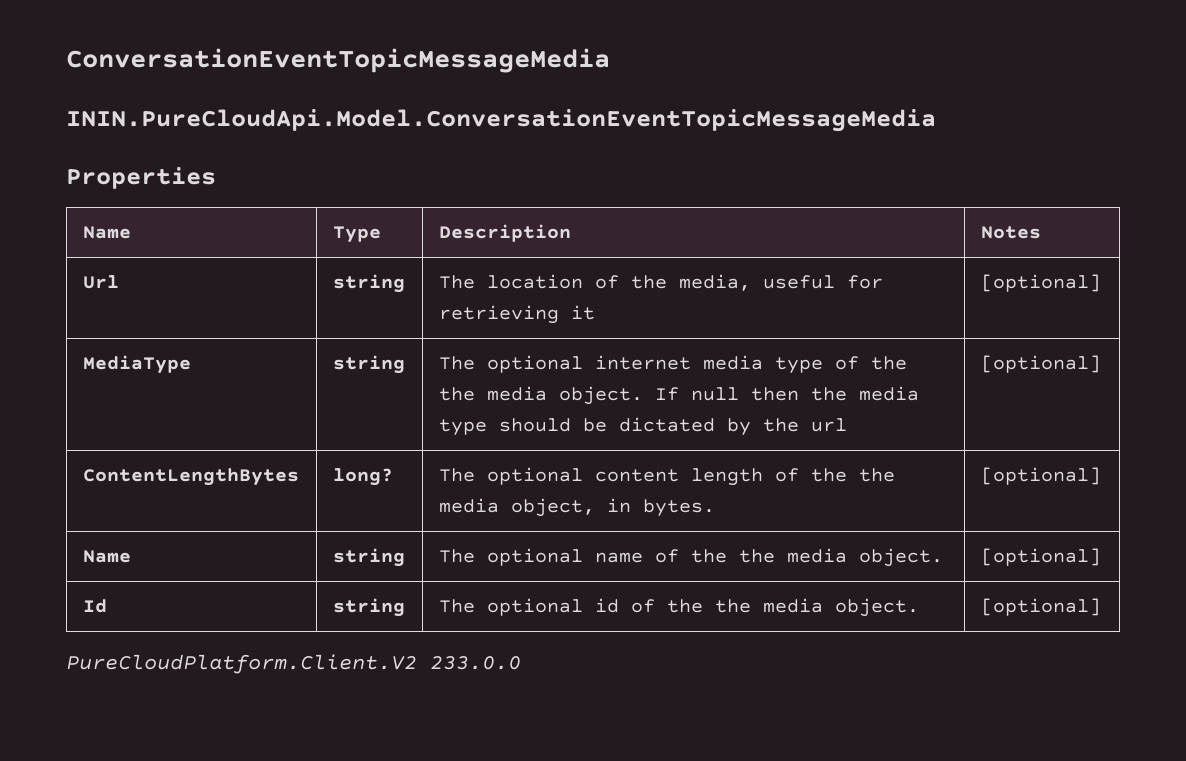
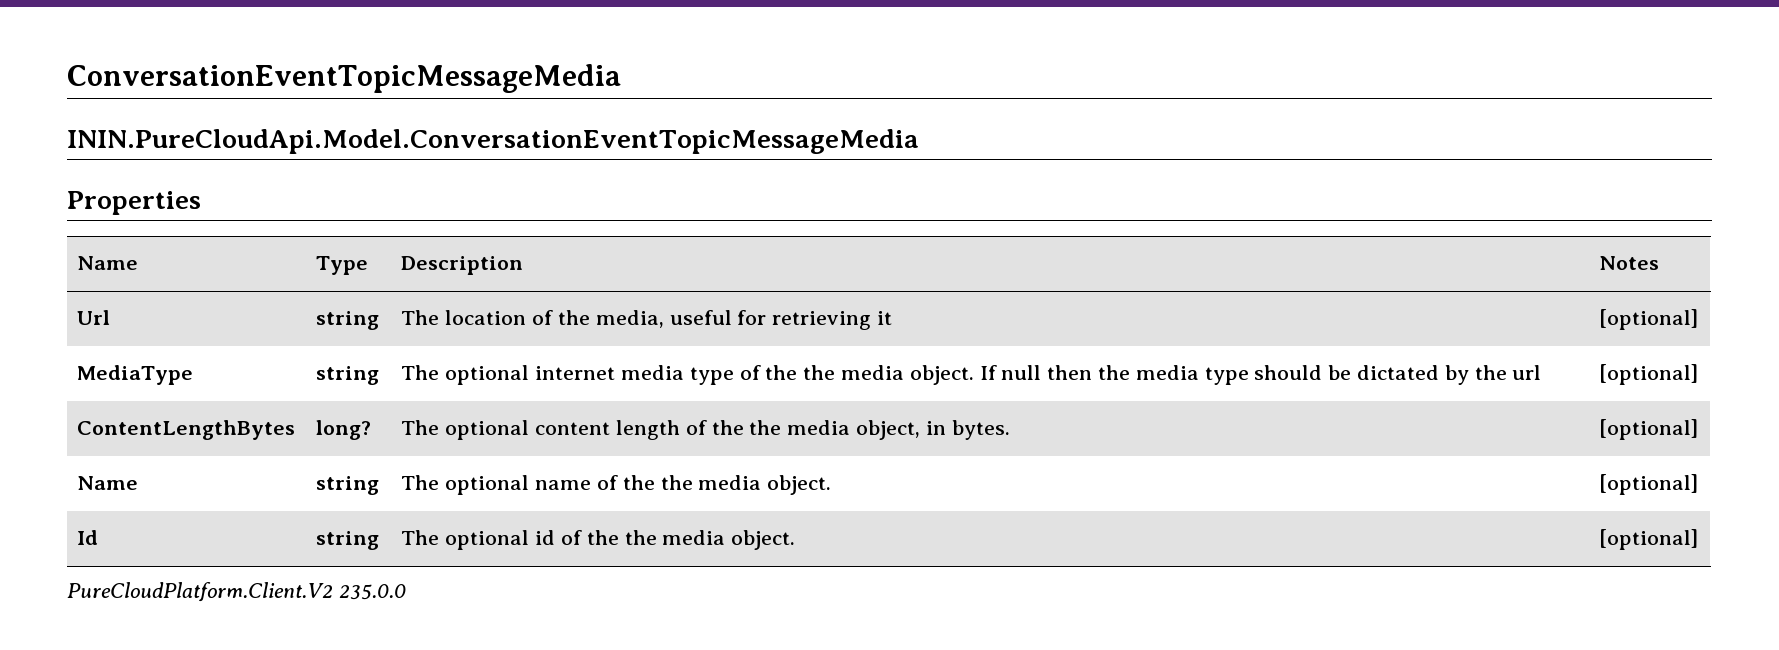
[430,656,521,670] 233.0.0 -> [338,584,406,600] 235.0.0

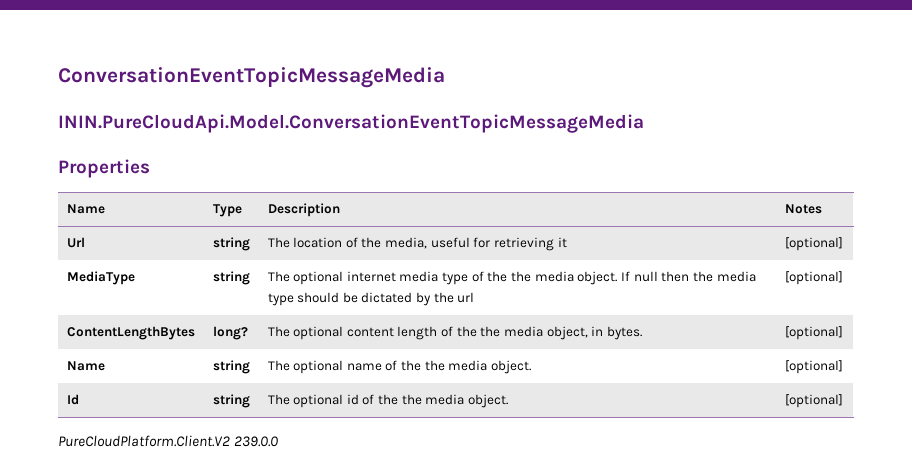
[338,584,406,600] 235.0.0 -> [234,436,280,447] 239.0.0

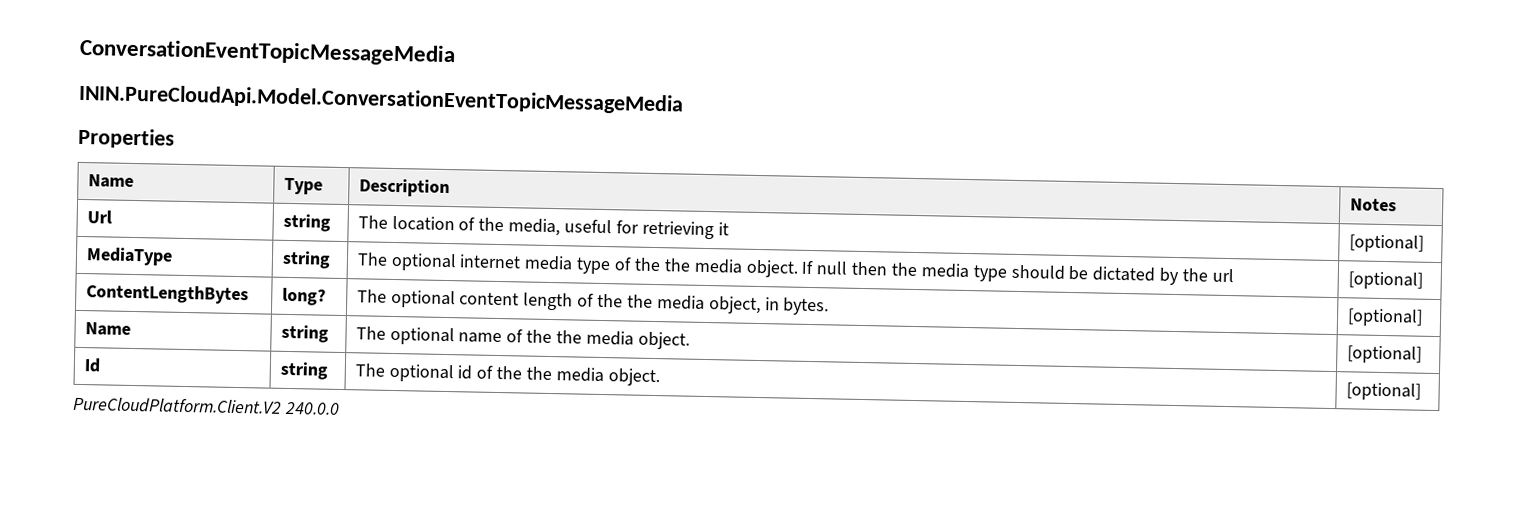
[234,436,280,447] 239.0.0 -> [283,401,340,415] 240.0.0

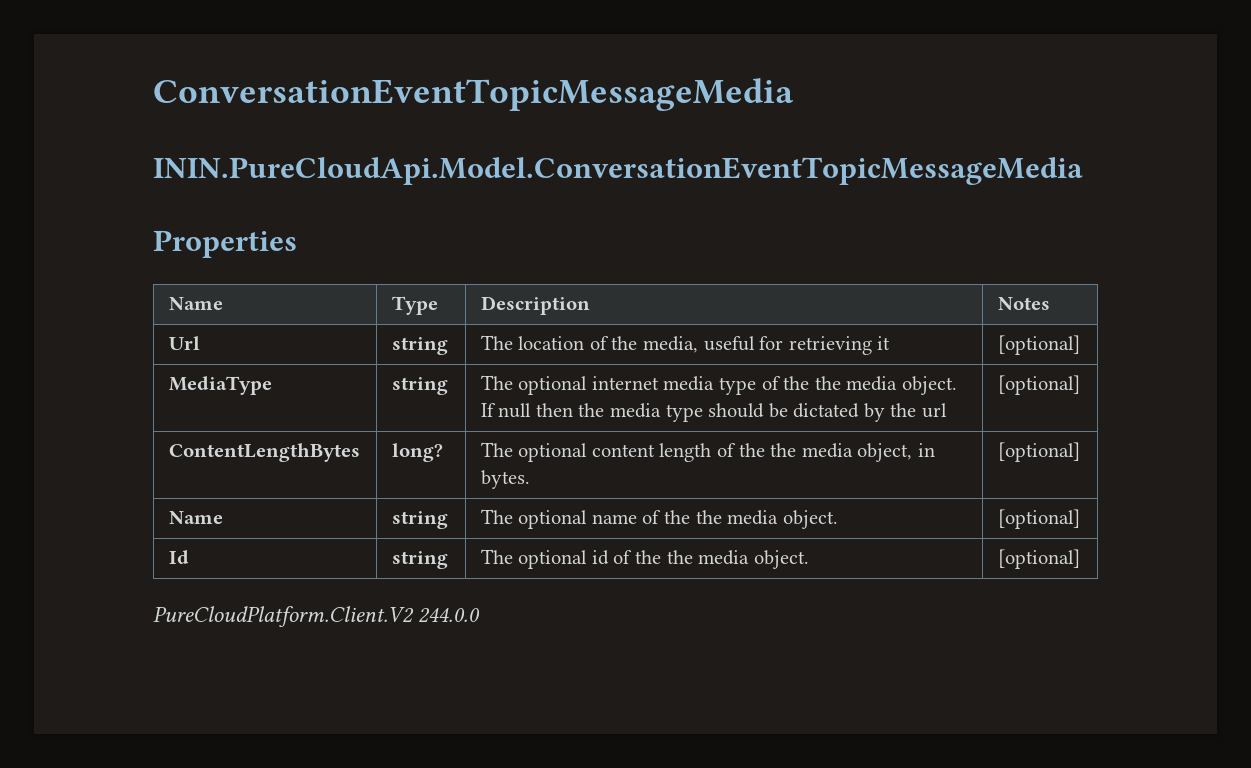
[283,401,340,415] 240.0.0 -> [418,607,481,623] 244.0.0

